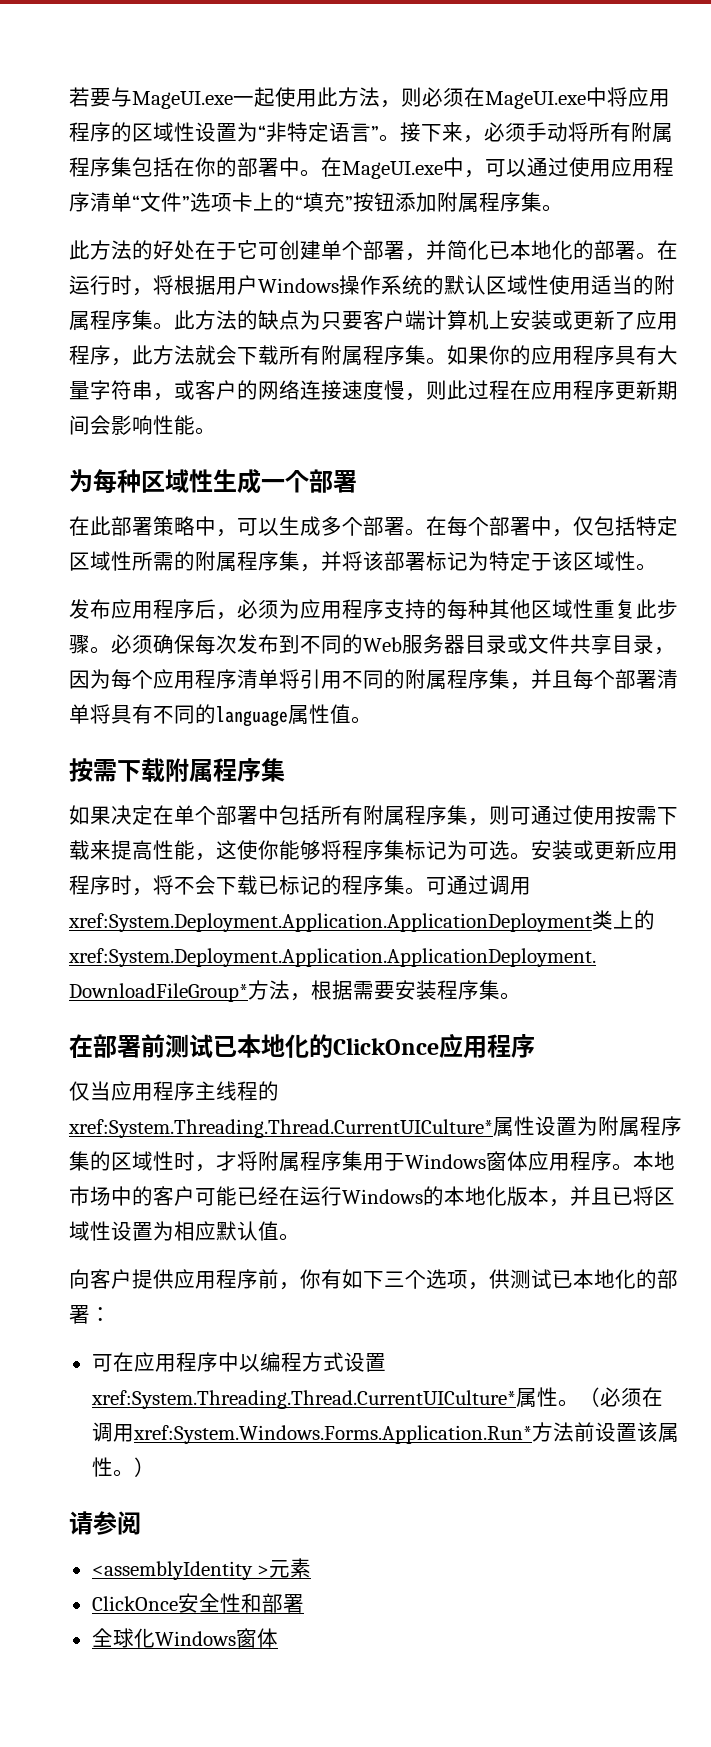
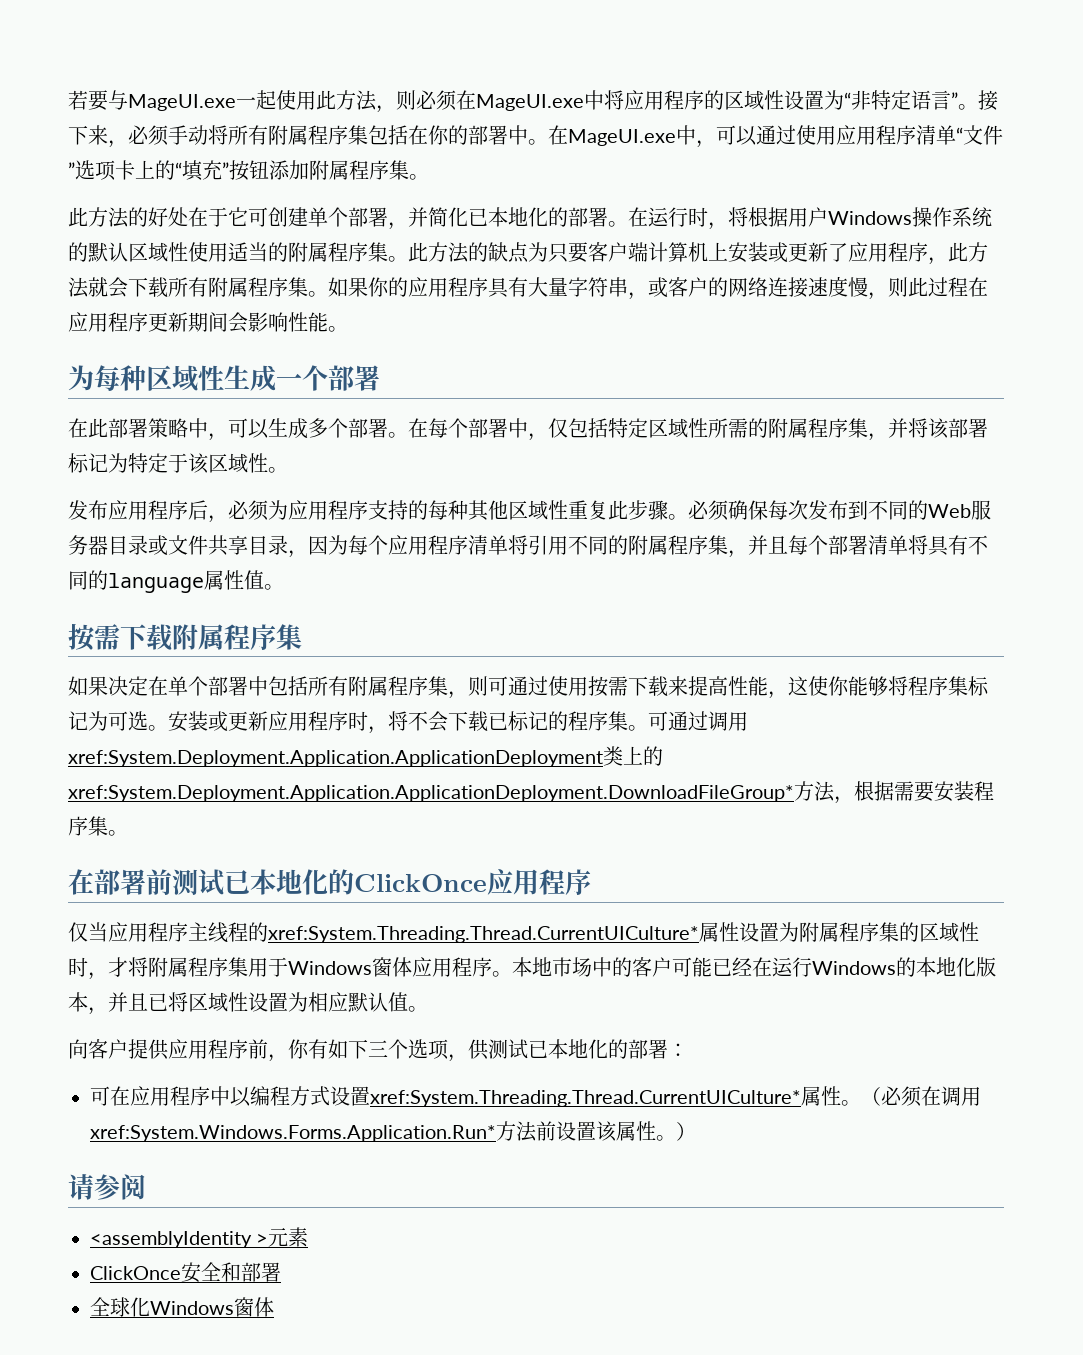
[219,1593,241,1613] 性 -> (221, 1271) none

